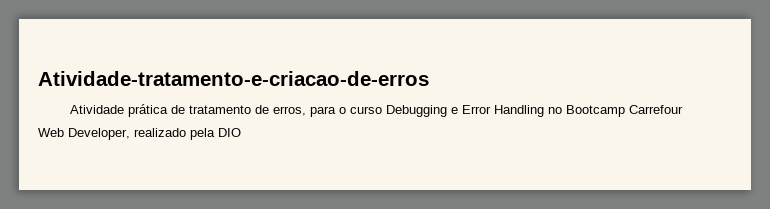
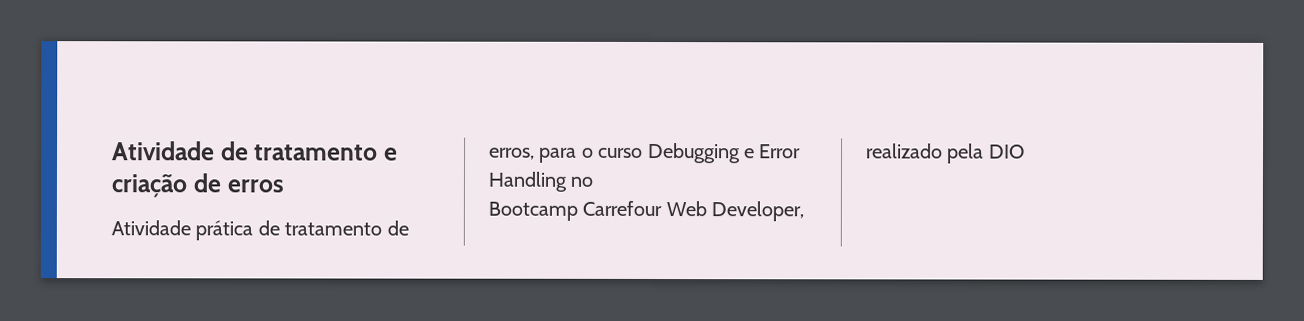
[38,71,429,86] Atividade-tratamento-e-criacao-de-erros -> [111,141,399,161] [111,173,284,198] Atividade de tratamento e criação de erros
(562, 110) none -> (594, 181) //

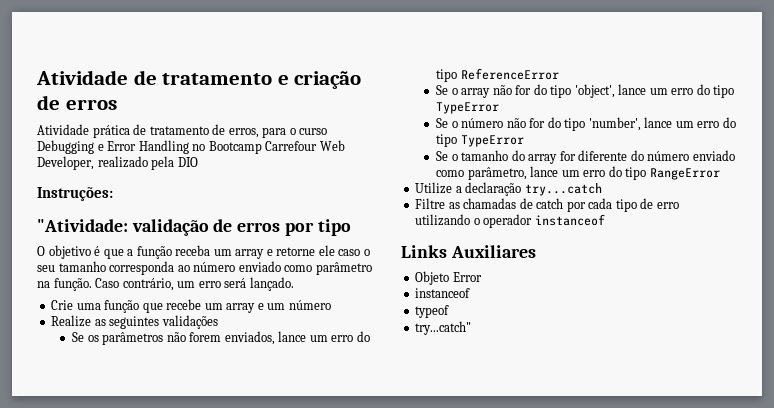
(594, 181) // -> (206, 147) none
(1025, 151) none -> [37,187,113,201] [37,219,351,236] [37,245,370,259] [37,261,372,275] [37,277,294,291] [51,299,331,313] [51,315,218,329] [72,331,370,345] [436,68,559,82] [436,84,735,98] [436,102,500,114] [436,117,736,131] [436,134,524,147] [436,150,735,164] [436,166,720,180] [415,182,602,196] [415,198,679,212] [415,214,605,228] [401,245,536,258] [415,271,482,285] [415,288,471,298] [415,305,450,318] [415,321,472,335] // Instruções: // "Atividade: validação de erros por tipo // O objetivo é que a função receba um array e retorne ele caso o seu tamanho corresponda ao número enviado como parâmetro na função. Caso contrário, um erro será lançado. // Crie uma função que recebe um array e um número // Realize as seguintes validações // Se os parâmetros não forem enviados, lance um erro do tipo ReferenceError // Se o array não for do tipo 'object', lance um erro do tipo TypeError // Se o número não for do tipo 'number', lance um erro do tipo TypeError // Se o tamanho do array for diferente do número enviado como parâmetro, lance um erro do tipo RangeError // Utilize a declaração try...catch // Filtre as chamadas de catch por cada tipo de erro utilizando o operador instanceof // Links Auxiliares // Objeto Error // instanceof // typeof // try...catch"

